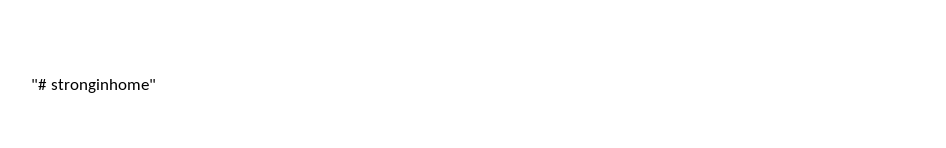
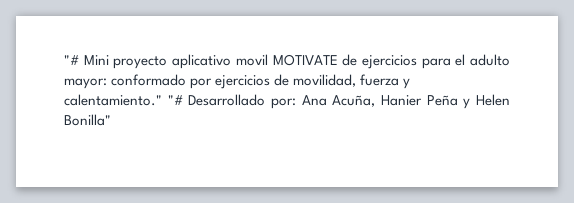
[31,79,156,93] "# stronginhome" -> [64,54,510,69] [64,74,411,89] [64,94,511,109] [64,114,111,126] "# Mini proyecto aplicativo movil MOTIVATE de ejercicios para el adulto mayor: conformado por ejercicios de movilidad, fuerza y calentamiento." "# Desarrollado por: Ana Acuña, Hanier Peña y Helen Bonilla"

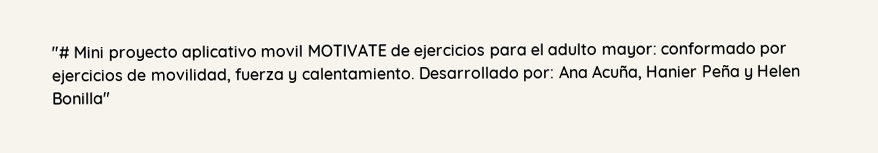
[64,94,183,106] calentamiento." "# -> [300,67,416,80] calentamiento.

